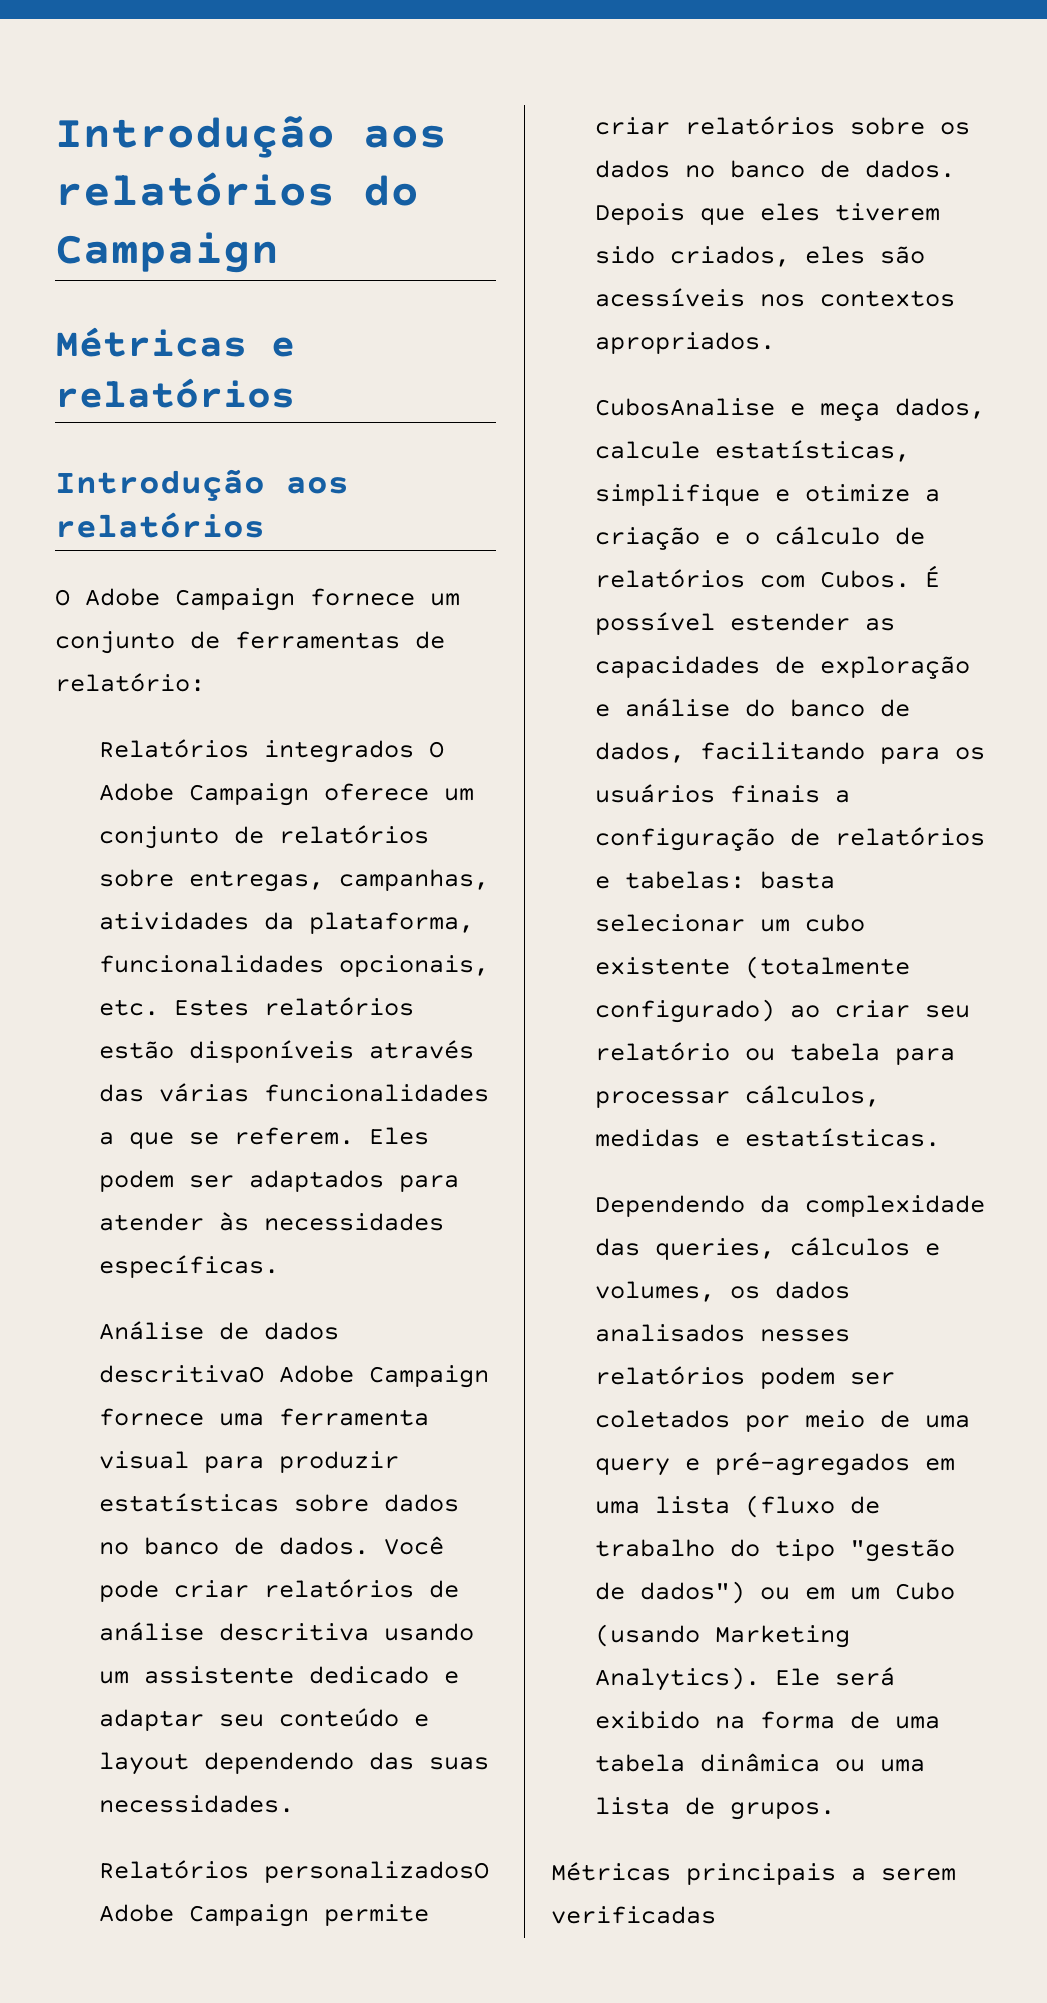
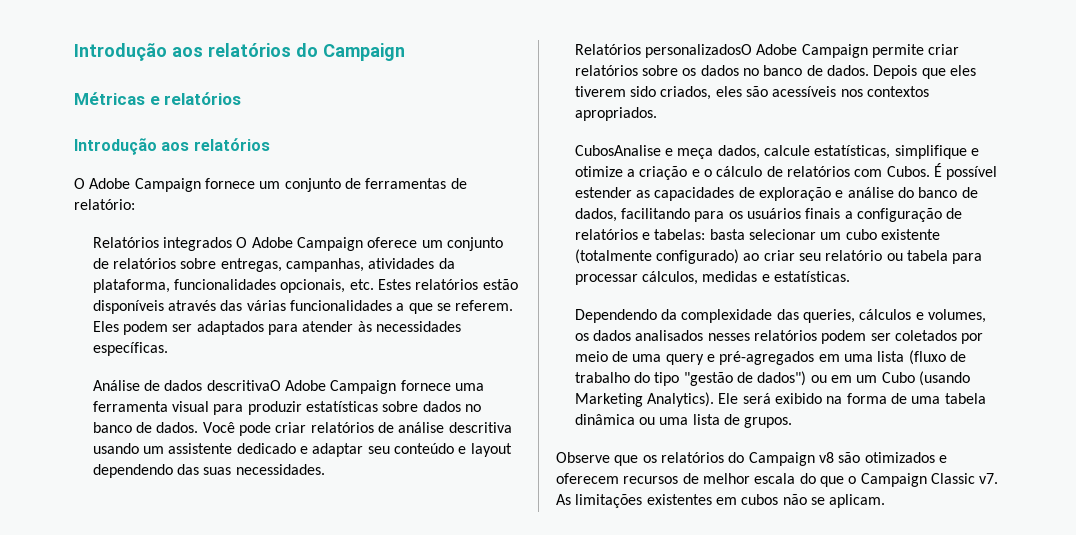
[551,1862,956,1885] [551,1906,716,1924] Métricas principais a serem verificadas -> [556,452,947,466] [556,473,999,487] [556,494,886,508] Observe que os relatórios do Campaign v8 são otimizados e oferecem recursos de melhor escala do que o Campaign Classic v7. As limitações existentes em cubos não se aplicam.

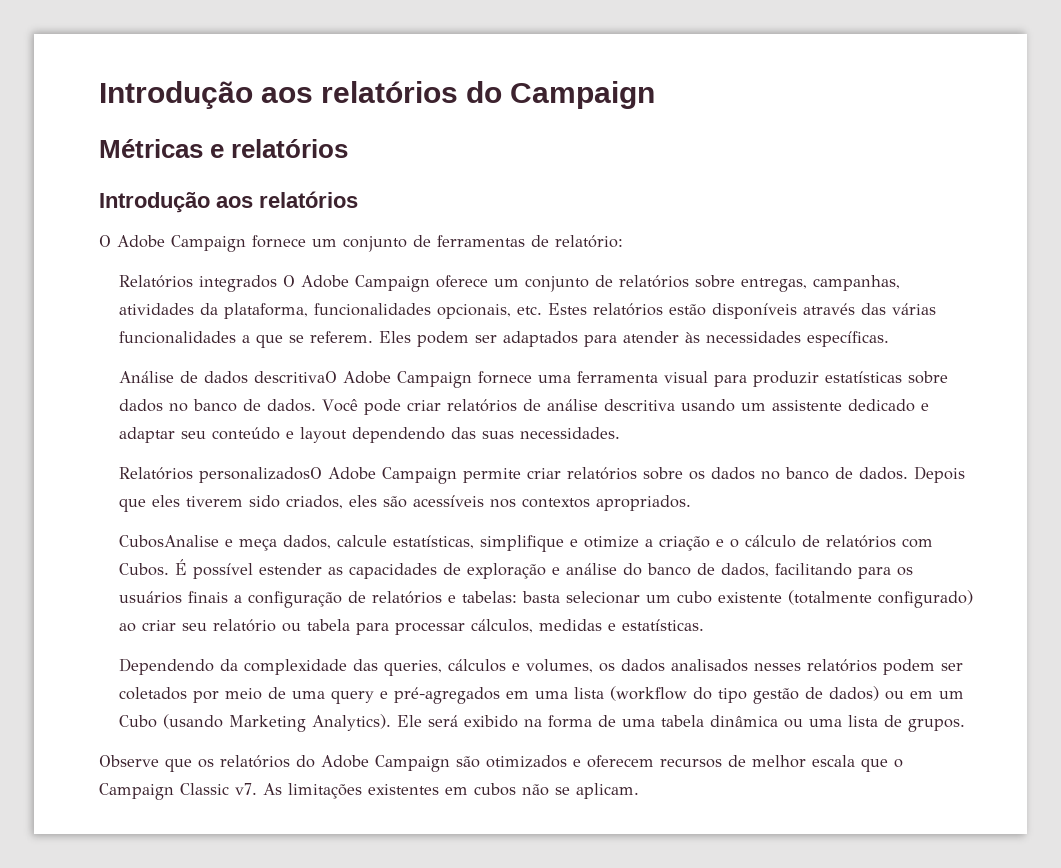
[908,350,966,365] [574,371,807,386] (fluxo de trabalho do tipo "gestão de dados") -> [610,686,880,704] (workflow do tipo gestão de dados)
[748,452,834,466] Campaign v8 -> [321,755,450,772] Adobe Campaign
[799,473,816,484] do -> (855, 761) none

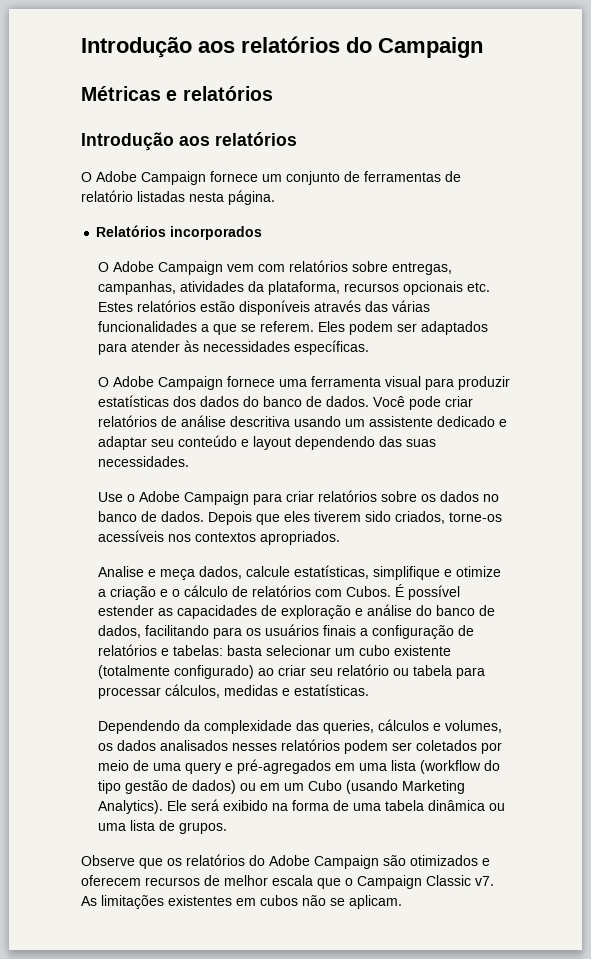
[555,235,623,248] [119,275,614,292] relatório: // Relatórios integrados O Adobe Campaign oferece um conjunto de -> [81,190,275,205] [96,225,263,240] [97,261,285,275] relatório listadas nesta página. // Relatórios incorporados // O Adobe Campaign vem com
[314,303,512,319] funcionalidades opcionais, -> [343,281,463,295] recursos opcionais
[119,371,338,384] Análise de dados descritivaO -> [97,377,109,387] O
[908,371,949,384] [119,399,189,412] sobre dados no -> [172,396,259,407] dos dados do
[119,467,522,484] Relatórios personalizadosO Adobe Campaign permite -> [97,491,282,505] Use o Adobe Campaign para
[349,495,408,508] eles são -> [448,512,502,522] torne-os
[119,535,220,548] CubosAnalise -> [97,566,144,577] Analise

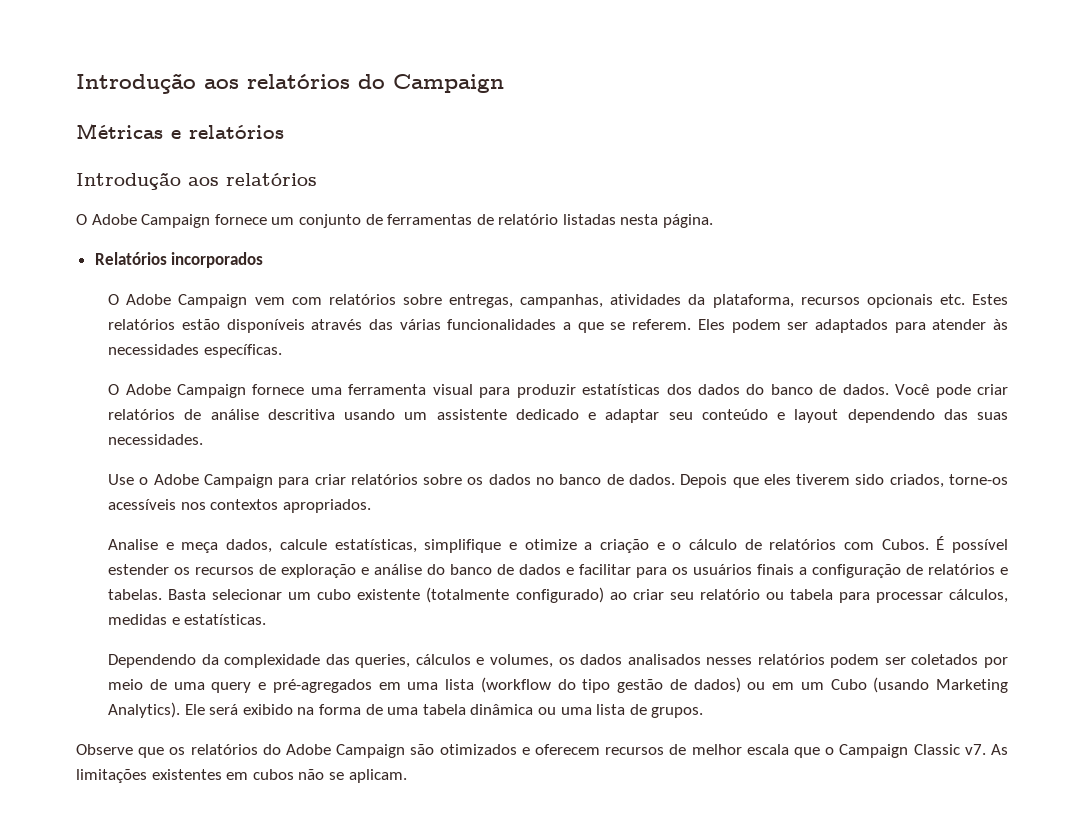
[157,605,257,619] as capacidades -> [174,567,255,575] os recursos
[97,625,209,638] dados, facilitando -> [519,564,632,575] dados e facilitar
[172,645,262,656] tabelas: basta -> [108,589,207,600] tabelas. Basta

